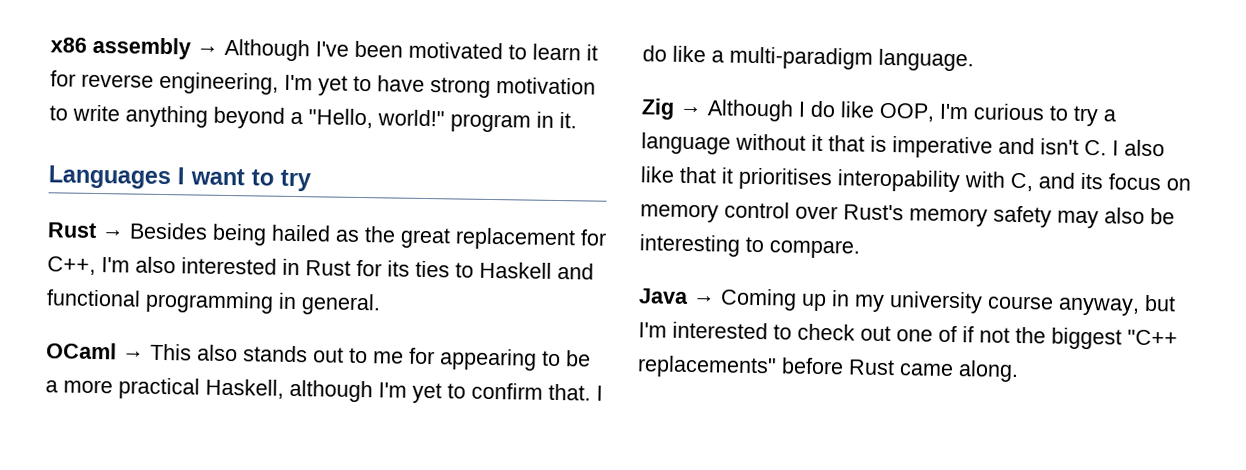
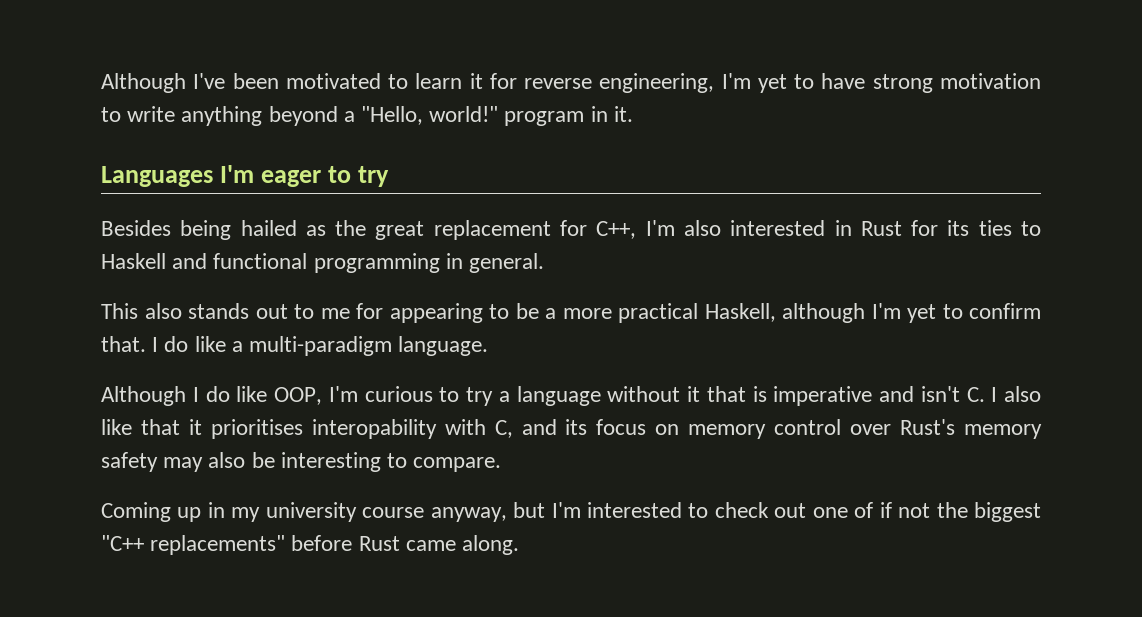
[50,36,219,60] x86 assembly → -> (101, 83) none
[177,167,245,186] I want -> [219,165,321,187] I'm eager
[47,222,125,239] Rust → -> (389, 176) none
[46,342,145,360] OCaml → -> (545, 263) none
[641,98,702,120] Zig → -> (489, 346) none
[638,288,716,305] Java → -> (502, 464) none

